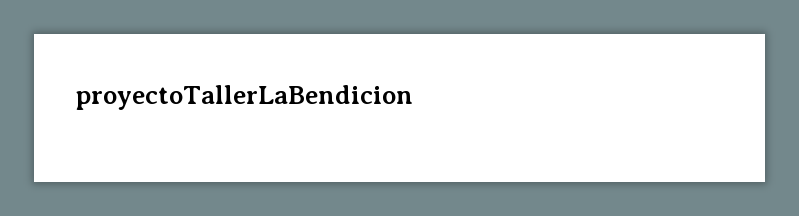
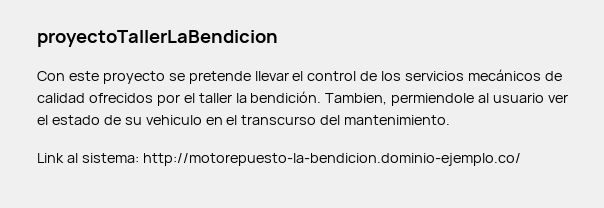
(413, 97) none -> [37,69,562,84] [37,91,569,106] [37,115,451,125] [37,153,521,166] // Con este proyecto se pretende llevar el control de los servicios mecánicos de calidad ofrecidos por el taller la bendición. Tambien, permiendole al usuario ver el estado de su vehiculo en el transcurso del mantenimiento. // Link al sistema: http://motorepuesto-la-bendicion.dominio-ejemplo.co/

